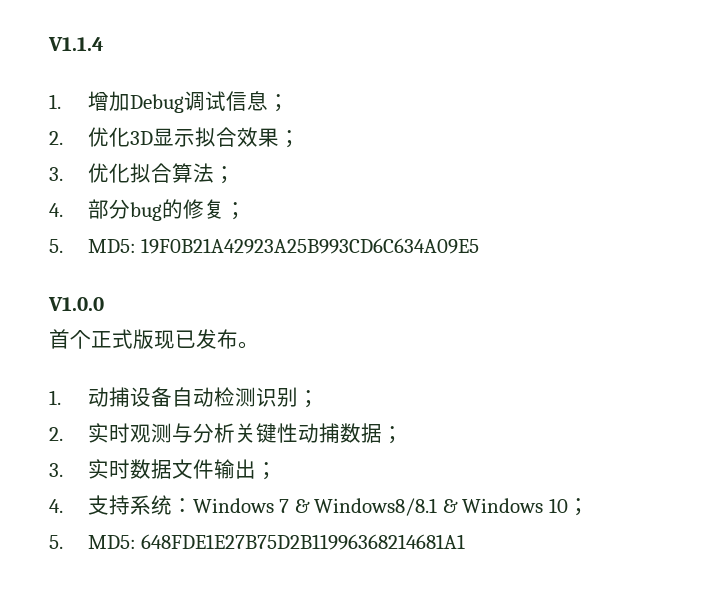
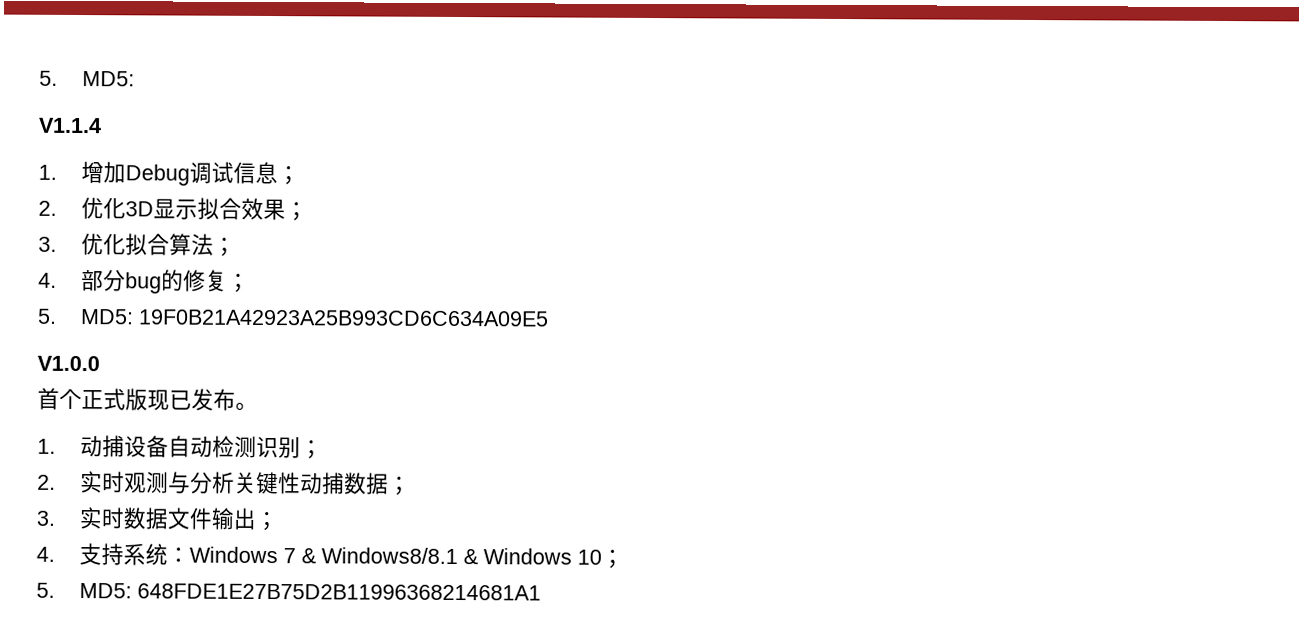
(48, 44) none -> [39,70,135,87] 5. MD5: //

